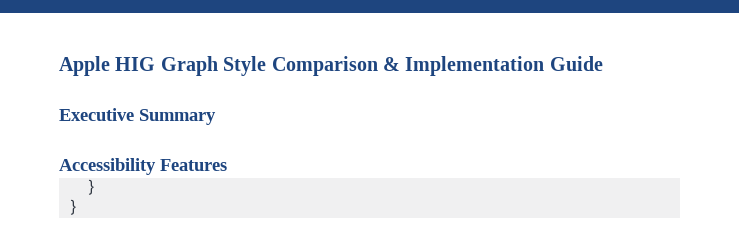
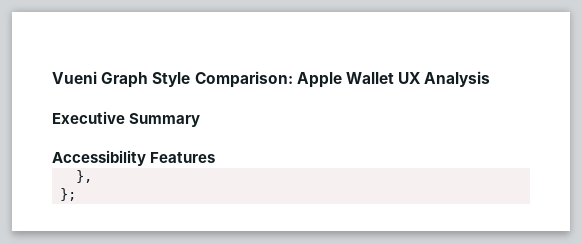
[59,56,603,76] Apple HIG Graph Style Comparison & Implementation Guide -> [52,71,491,88] Vueni Graph Style Comparison: Apple Wallet UX Analysis
[86,179,96,195] [68,199,78,215] } // } -> [76,170,93,183] [60,188,77,201] }, // };

